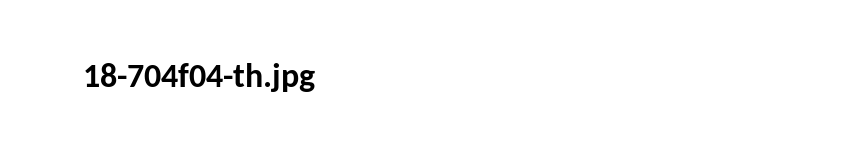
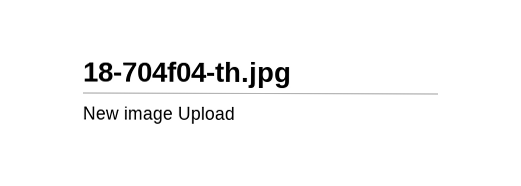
(315, 77) none -> [82,106,235,124] // New image Upload

